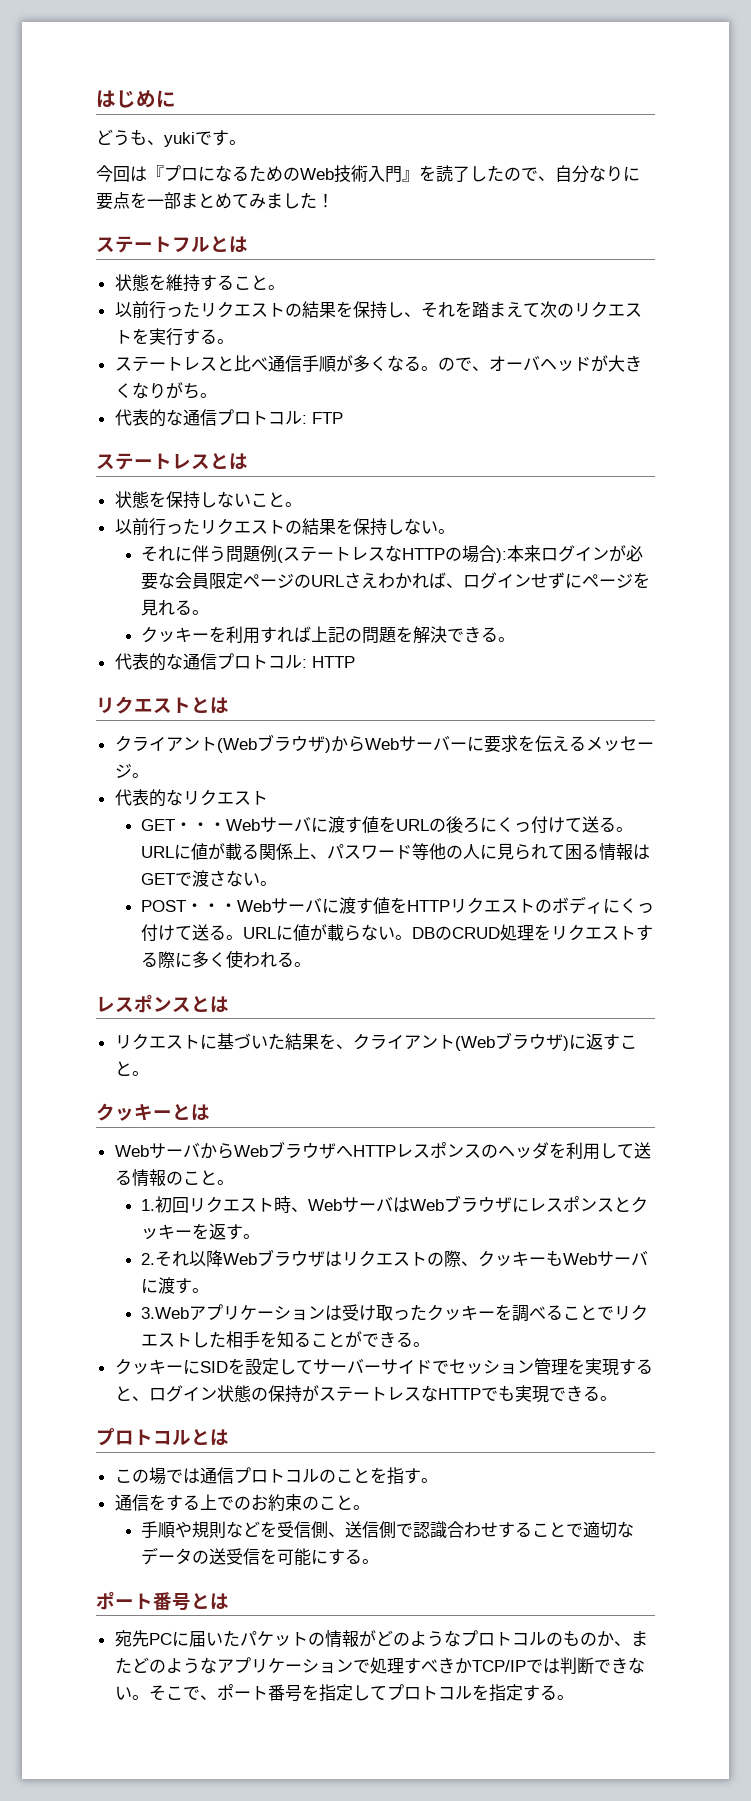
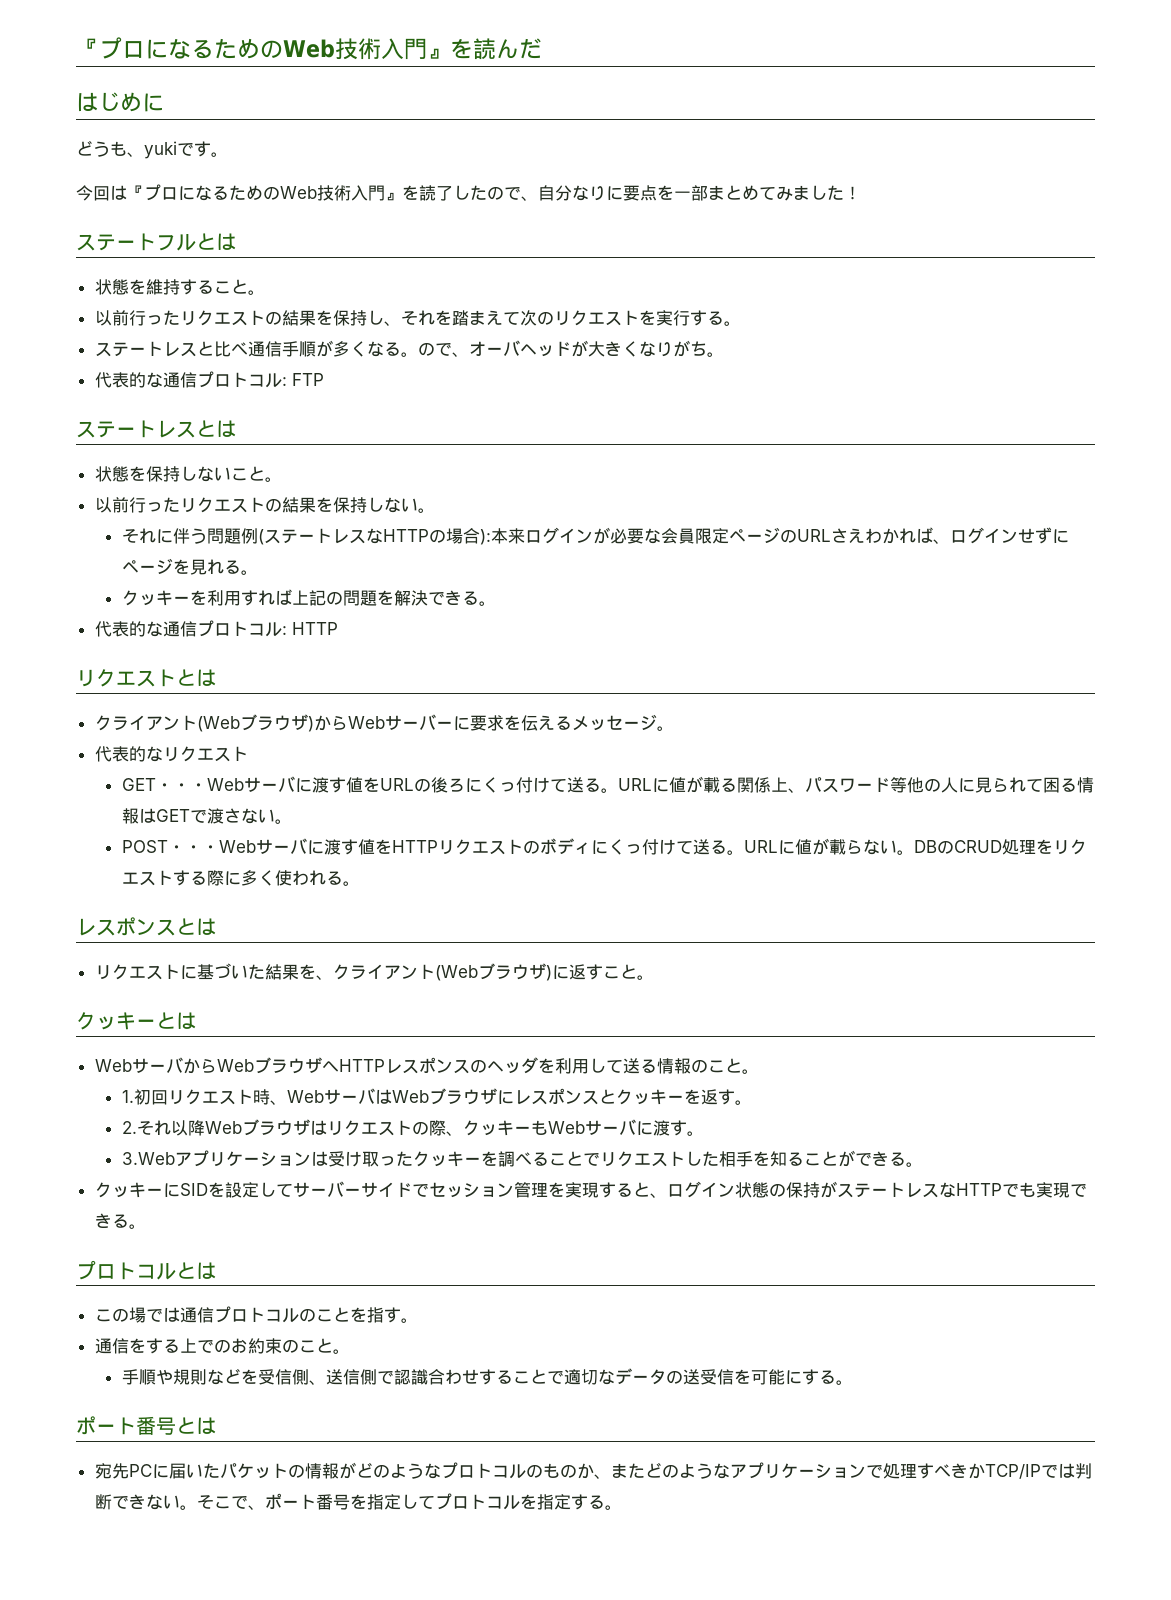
(96, 99) none -> [76,37,542,60] 『プロになるためのWeb技術入門』を読んだ //

